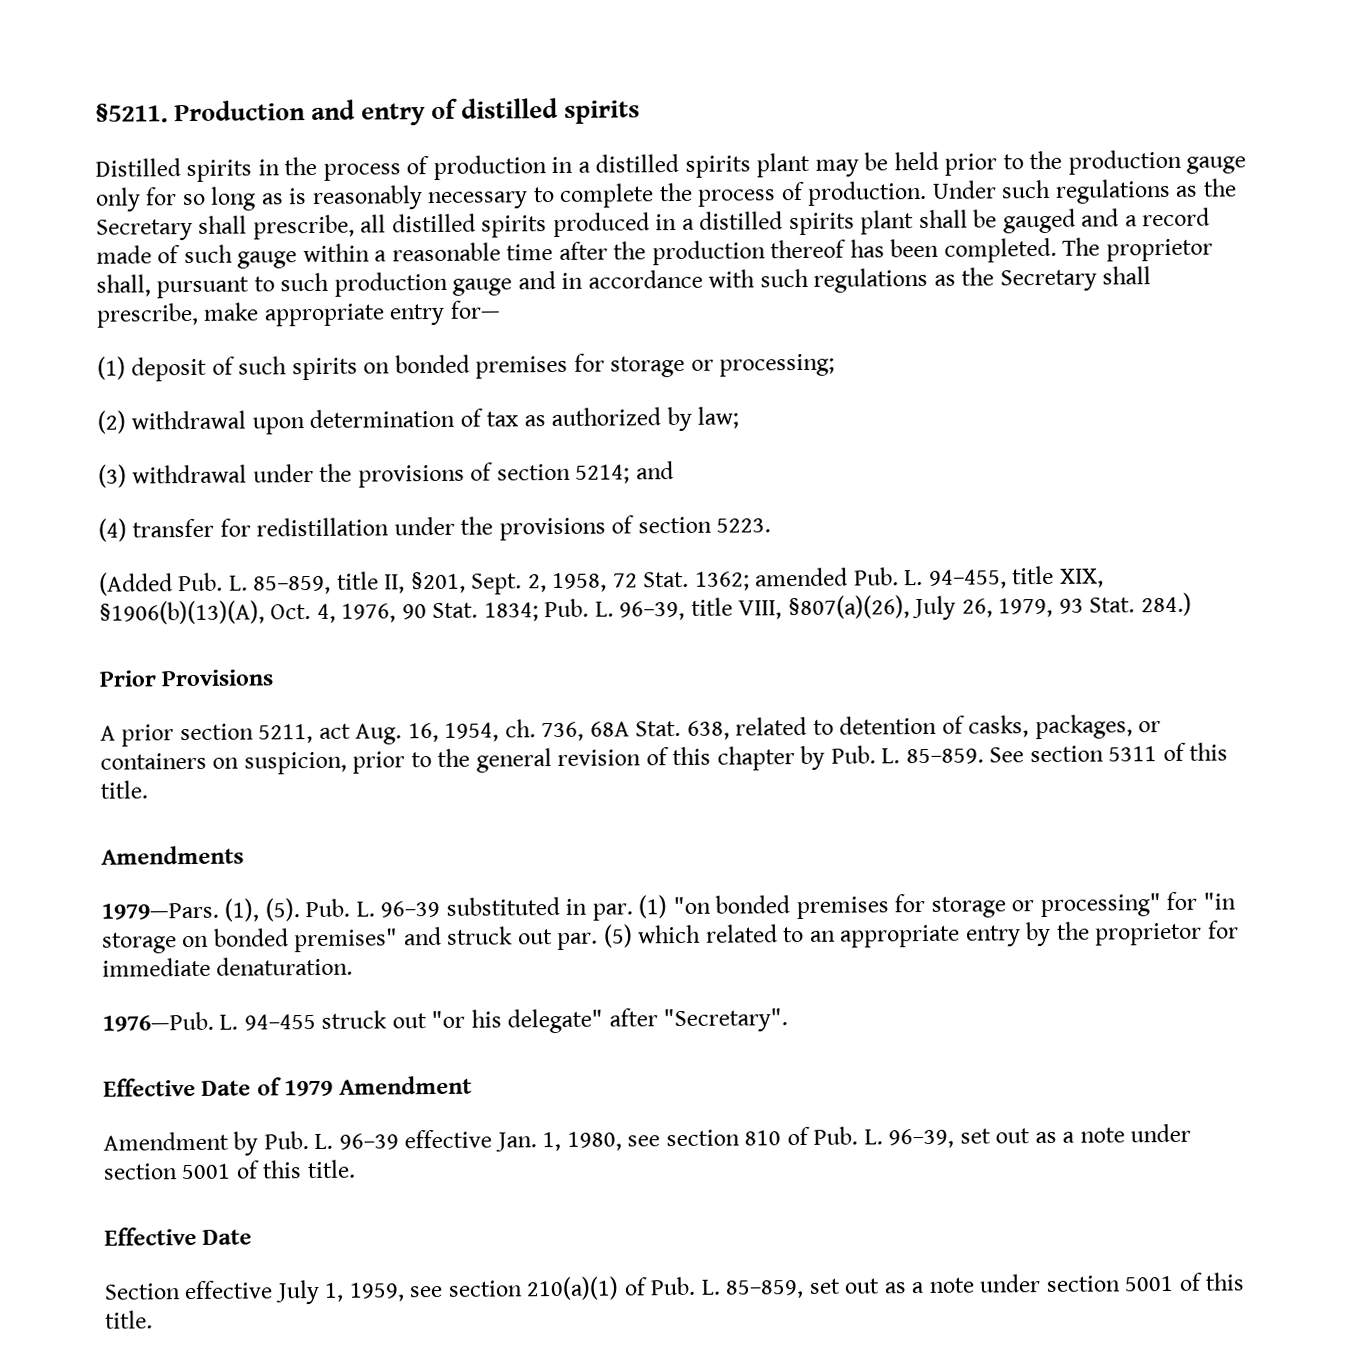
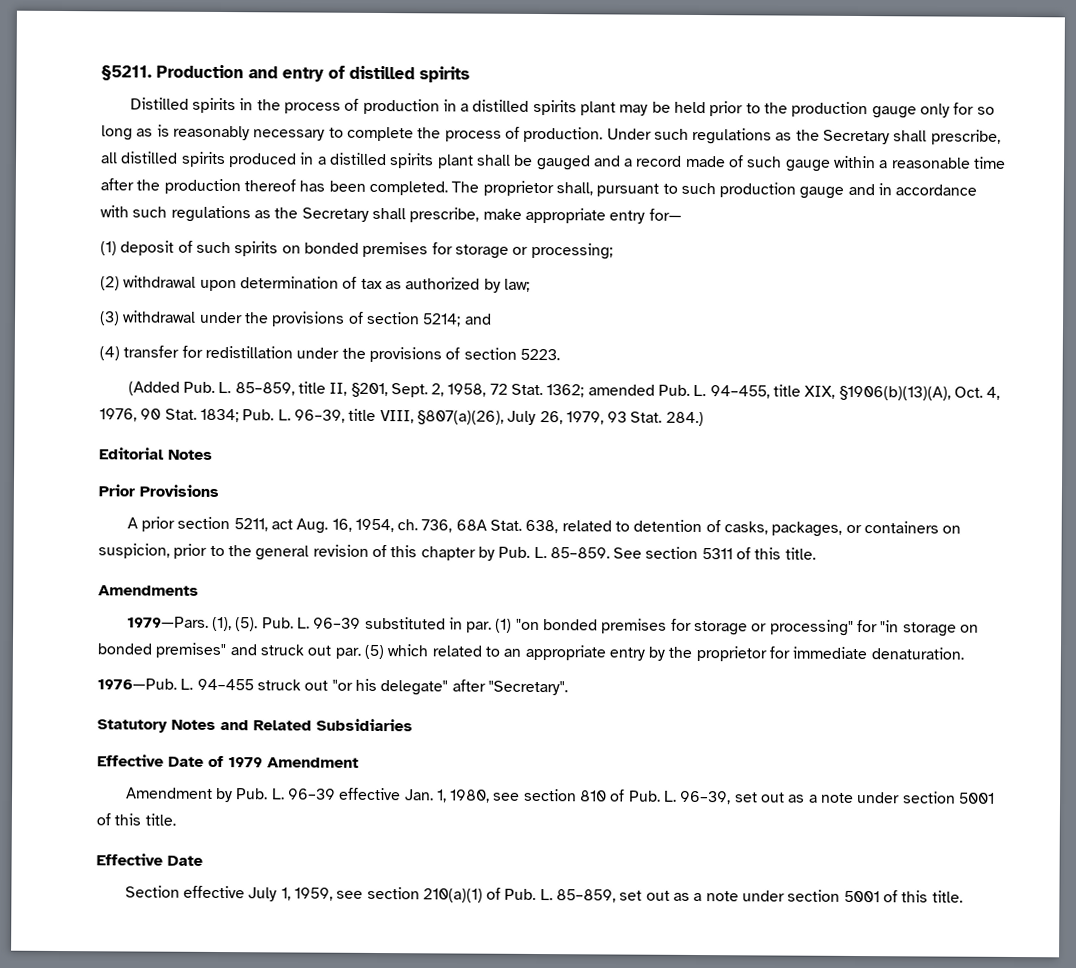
(1192, 604) none -> [99,447,213,460] // Editorial Notes
(789, 1020) none -> [97,718,413,733] // Statutory Notes and Related Subsidiaries

